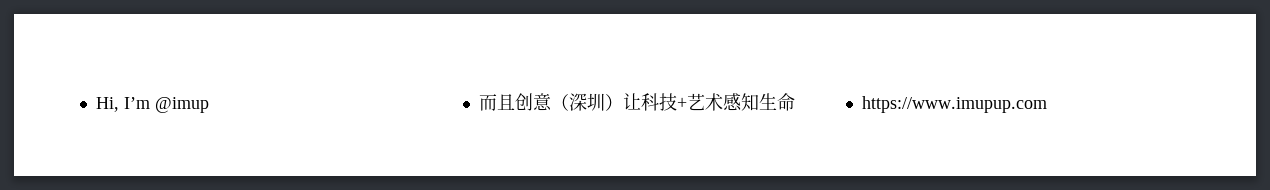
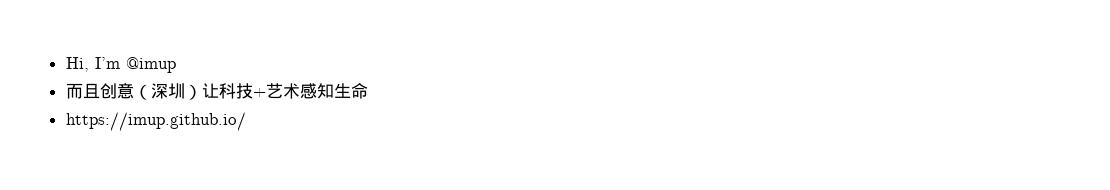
[861,96,1047,113] https://www.imupup.com -> [65,112,246,131] https://imup.github.io/

